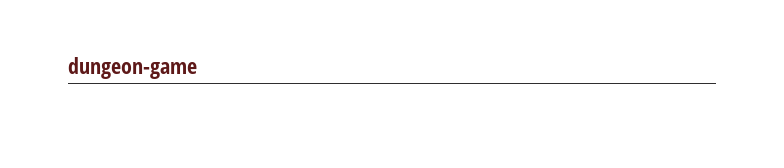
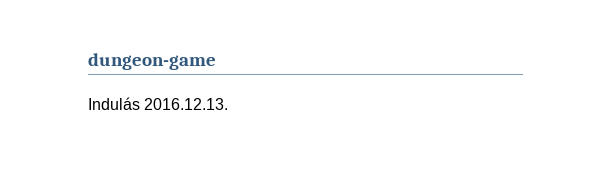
(197, 68) none -> [88,97,229,110] // Indulás 2016.12.13.

